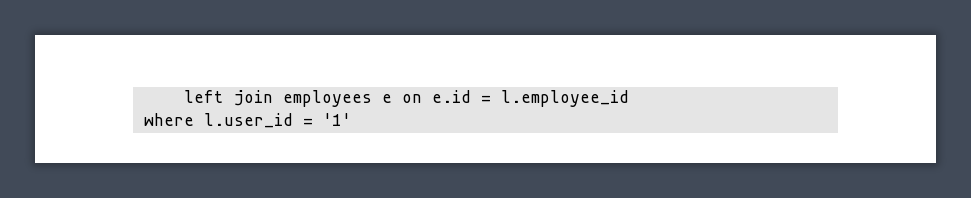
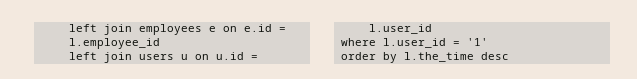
(630, 98) none -> [68,52,258,63] [368,24,432,34] // left join users u on u.id = l.user_id
(352, 119) none -> [340,52,509,63] // order by l.the_time desc

